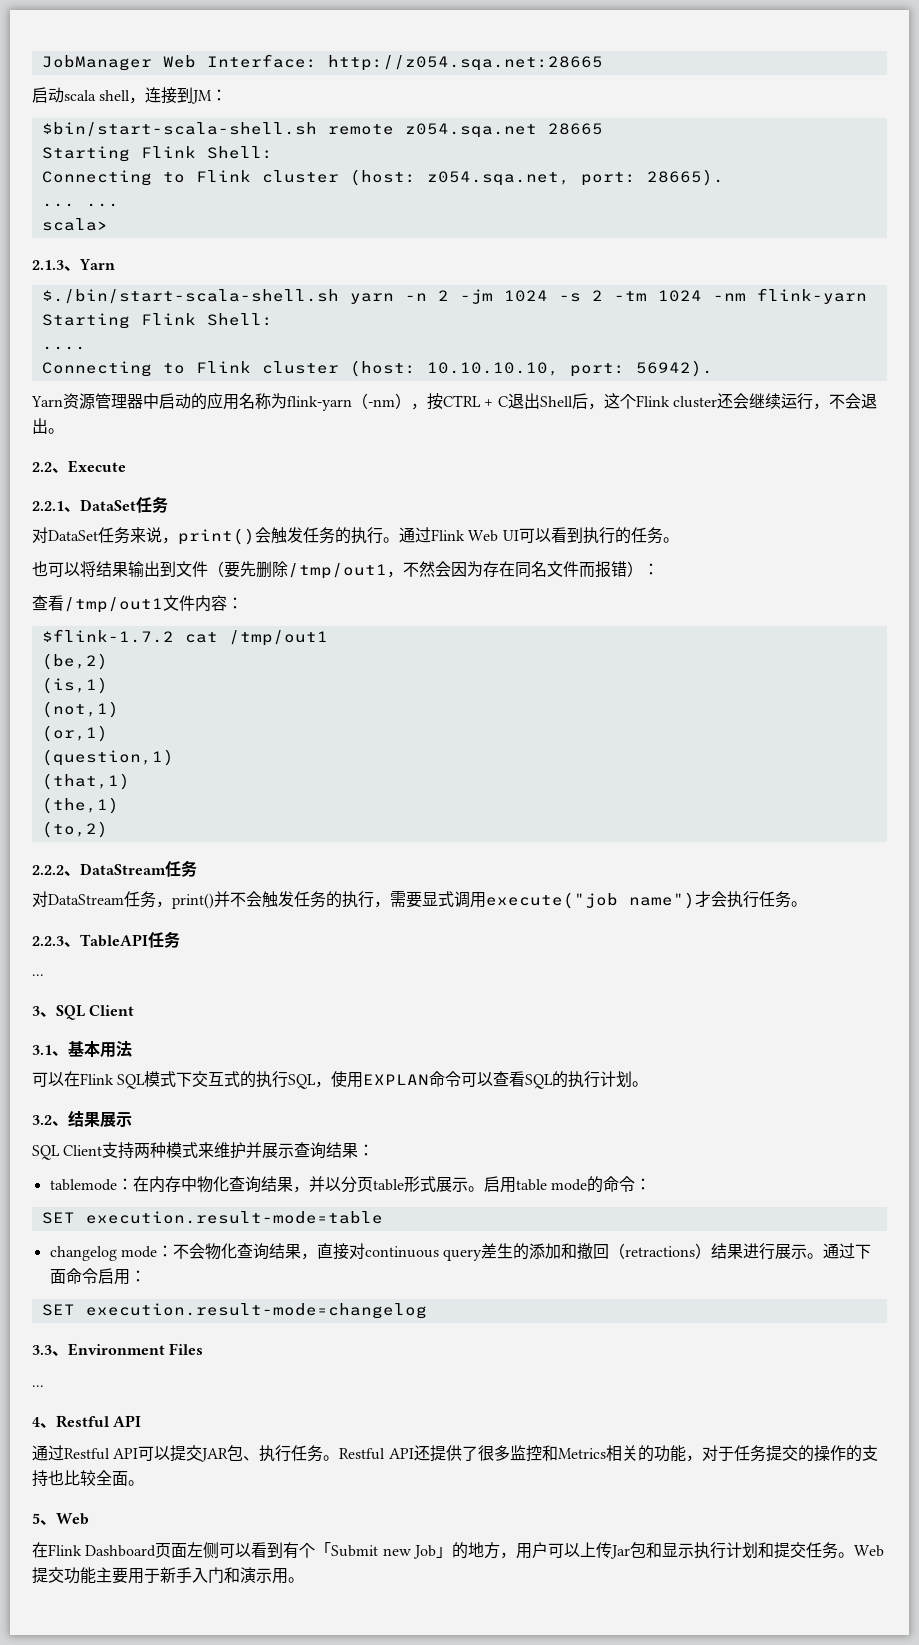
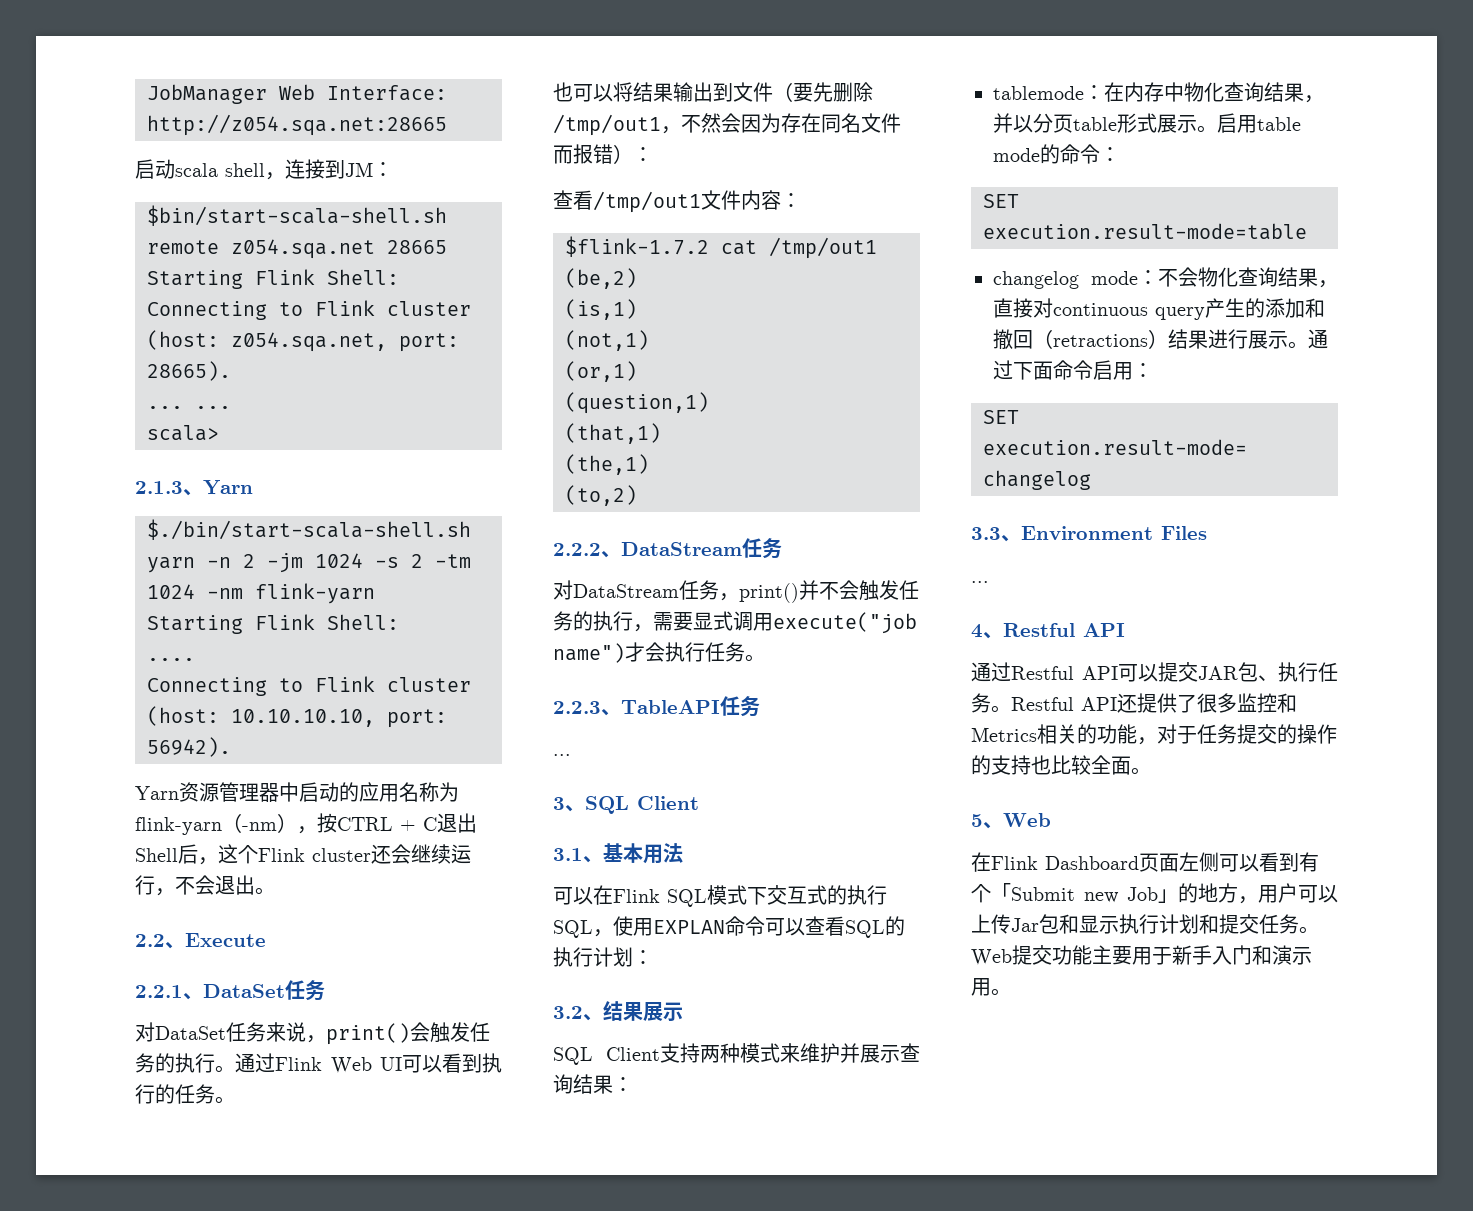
[632,1081,649,1087] 。 -> [633,950,653,965] ：
[481,1243,498,1259] 差 -> [1205,298,1225,318] 产

